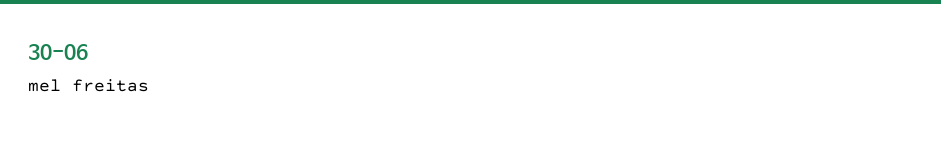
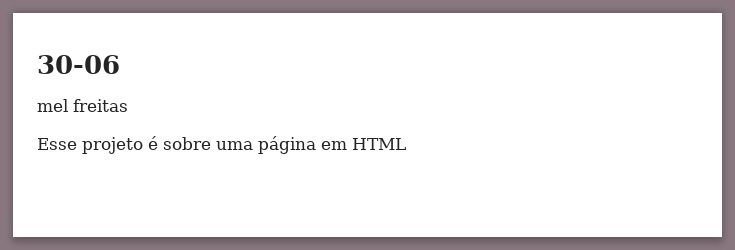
(149, 85) none -> [37,136,406,154] // Esse projeto é sobre uma página em HTML

